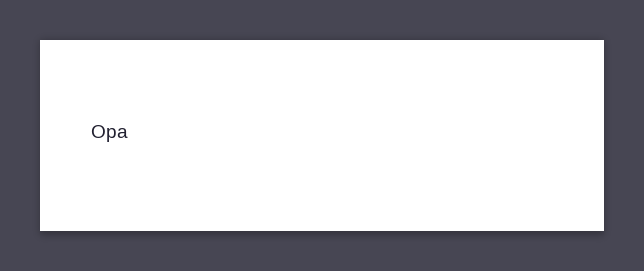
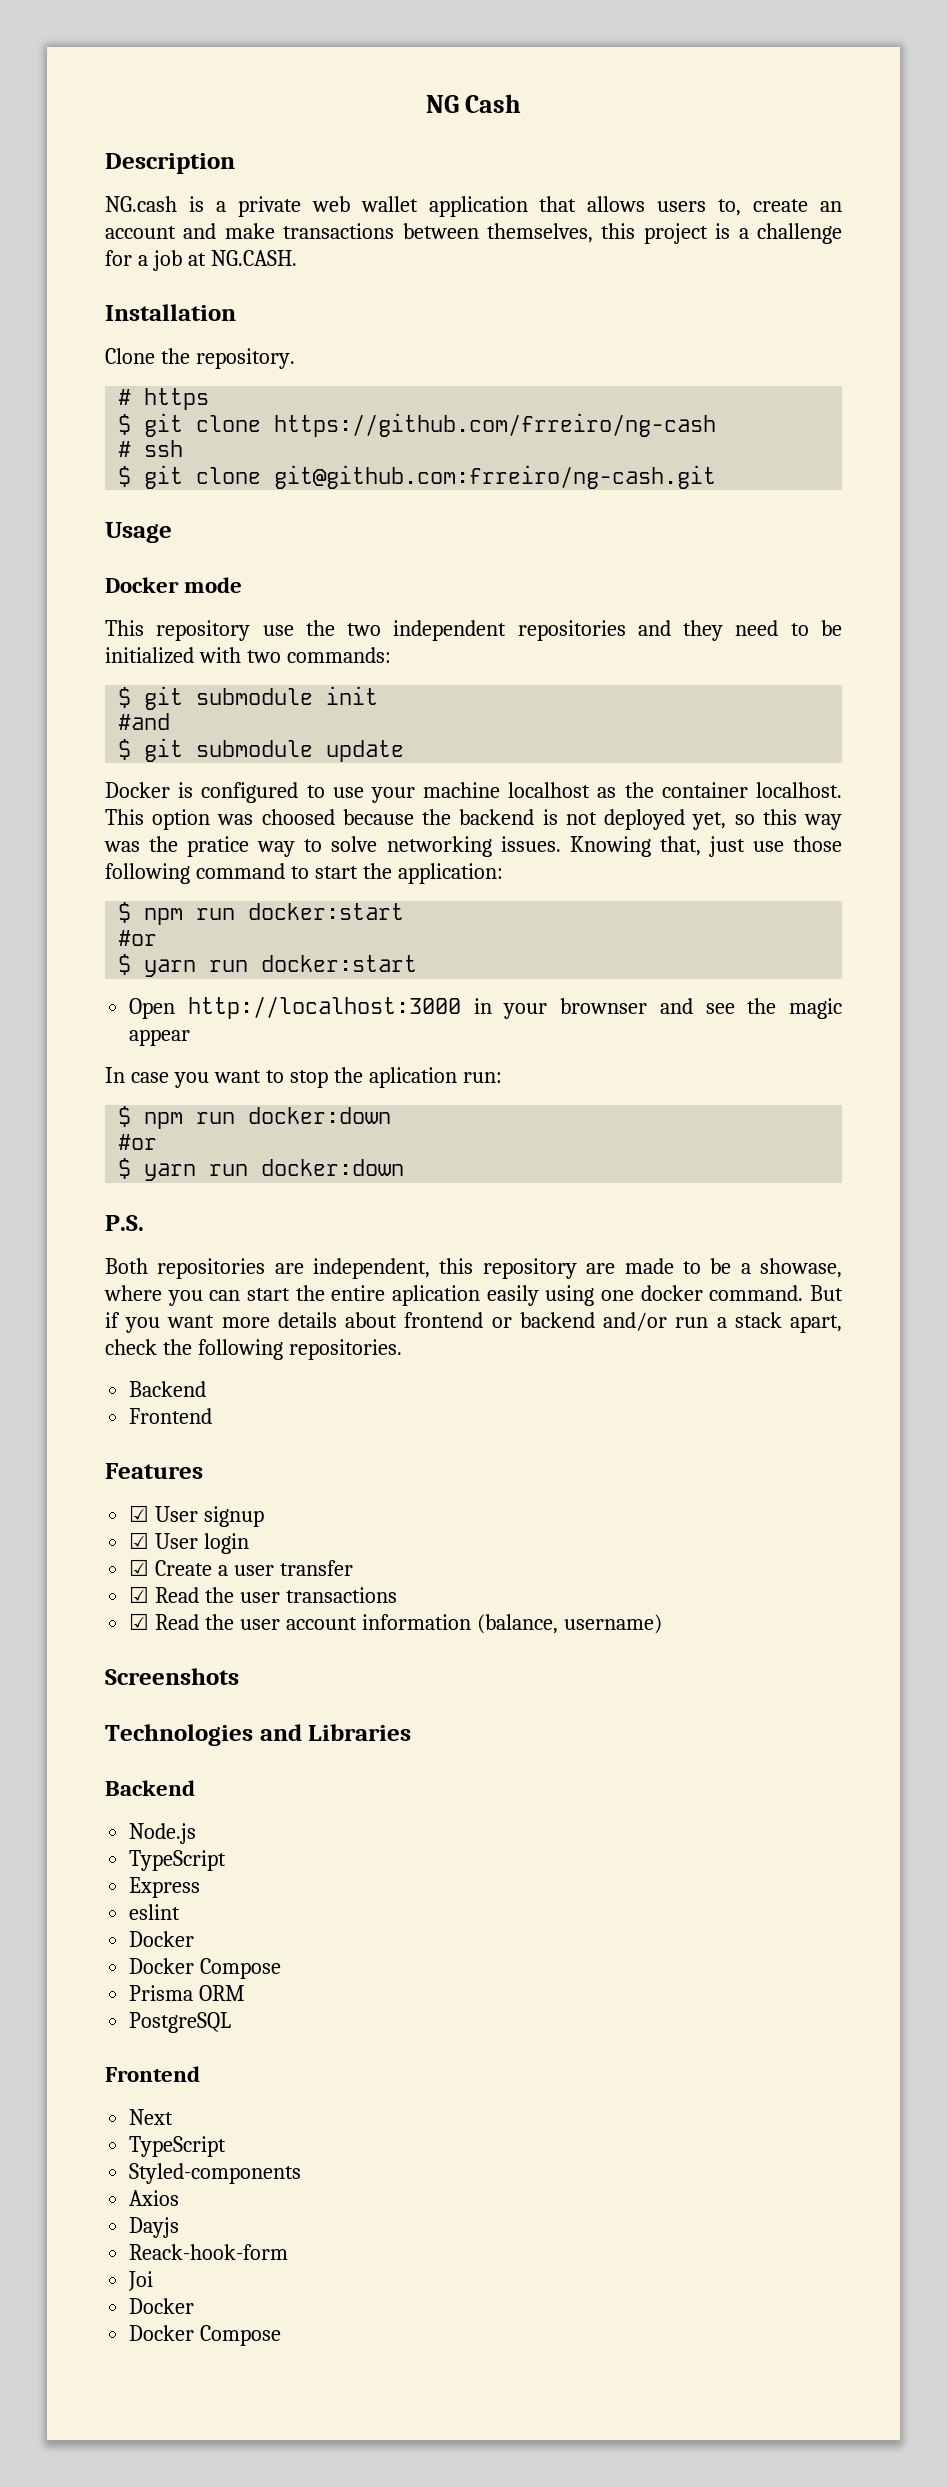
[91,125,128,142] Opa -> [425,94,522,113] [105,153,235,174] [105,196,842,217] [105,223,842,244] [105,250,297,271] [105,304,236,321] [105,348,295,369] [118,388,210,410] [118,413,717,437] [118,440,184,457] [118,465,717,489] [105,522,172,543] [105,577,243,593] [105,620,842,641] [105,647,391,664] [118,686,379,710] [118,713,171,730] [118,738,405,762] [105,782,842,803] [105,809,843,830] [104,836,843,857] [105,863,503,884] [118,902,405,925] [118,930,158,946] [118,954,418,977] [129,996,843,1019] [129,1029,191,1046] [105,1067,502,1088] [118,1106,392,1129] [118,1134,158,1150] [118,1158,405,1181] [105,1215,144,1231] [105,1258,843,1279] [104,1285,843,1306] [105,1312,843,1333] [105,1339,402,1360] [129,1381,207,1397] [129,1408,213,1424] [105,1463,203,1479] [129,1505,265,1527] [129,1532,250,1554] [129,1559,353,1576] [129,1586,397,1603] [129,1613,662,1634] [105,1668,239,1685] [105,1724,412,1746] [105,1780,195,1796] [129,1823,197,1844] [129,1850,227,1871] [129,1877,201,1898] [129,1904,181,1920] [129,1931,195,1947] [129,1958,282,1979] [129,1985,246,2001] [129,2012,232,2033] [105,2066,200,2082] [129,2109,174,2125] [129,2136,227,2157] [129,2163,302,2184] [129,2190,180,2206] [129,2217,180,2238] [129,2244,289,2260] [128,2271,154,2291] [129,2298,195,2314] [129,2325,282,2346] NG Cash // Description // NG.cash is a private web wallet application that allows users to, create an account and make transactions between themselves, this project is a challenge for a job at NG.CASH. // Installation // Clone the repository. // # https // $ git clone https://github.com/frreiro/ng-cash // # ssh // $ git clone git@github.com:frreiro/ng-cash.git // Usage // Docker mode // This repository use the two independent repositories and they need to be initialized with two commands: // $ git submodule init // #and // $ git submodule update // Docker is configured to use your machine localhost as the container localhost. This option was choosed because the backend is not deployed yet, so this way was the pratice way to solve networking issues. Knowing that, just use those following command to start the application: // $ npm run docker:start // #or // $ yarn run docker:start // Open http://localhost:3000 in your brownser and see the magic appear // In case you want to stop the aplication run: // $ npm run docker:down // #or // $ yarn run docker:down // P.S. // Both repositories are independent, this repository are made to be a showase, where you can start the entire aplication easily using one docker command. But if you want more details about frontend or backend and/or run a stack apart, check the following repositories. // Backend // Frontend // Features // ☑ User signup // ☑ User login // ☑ Create a user transfer // ☑ Read the user transactions // ☑ Read the user account information (balance, username) // Screenshots // Technologies and Libraries // Backend // Node.js // TypeScript // Express // eslint // Docker // Docker Compose // Prisma ORM // PostgreSQL // Frontend // Next // TypeScript // Styled-components // Axios // Dayjs // Reack-hook-form // Joi // Docker // Docker Compose

